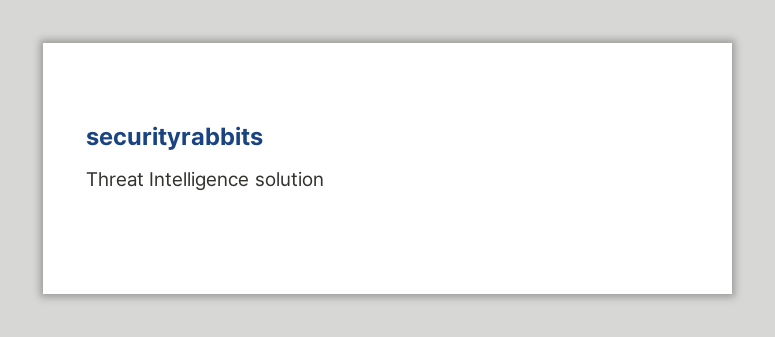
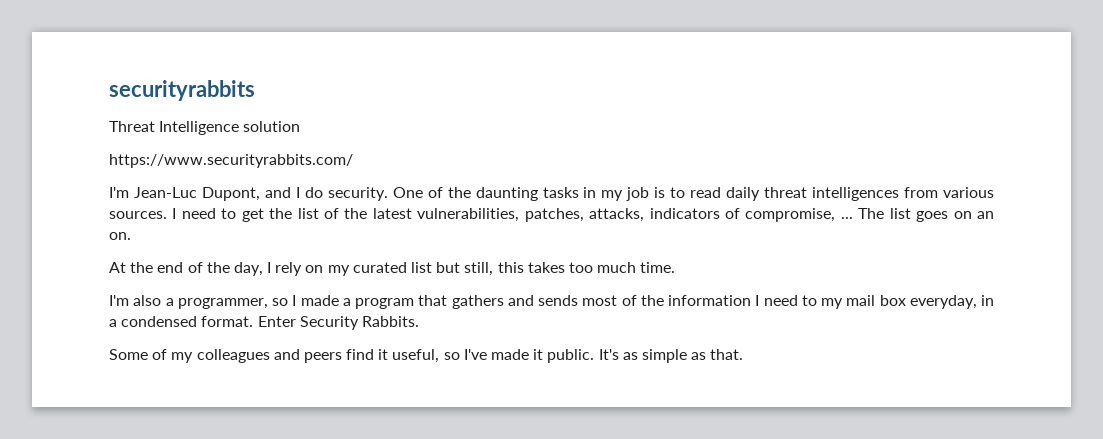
(324, 179) none -> [109,154,353,168] [109,187,995,201] [109,208,995,222] [109,232,131,240] [109,262,676,276] [109,295,994,309] [109,316,419,330] [109,349,744,363] // https://www.securityrabbits.com/ // I'm Jean-Luc Dupont, and I do security. One of the daunting tasks in my job is to read daily threat intelligences from various sources. I need to get the list of the latest vulnerabilities, patches, attacks, indicators of compromise, ... The list goes on an on. // At the end of the day, I rely on my curated list but still, this takes too much time. // I'm also a programmer, so I made a program that gathers and sends most of the information I need to my mail box everyday, in a condensed format. Enter Security Rabbits. // Some of my colleagues and peers find it useful, so I've made it public. It's as simple as that.

